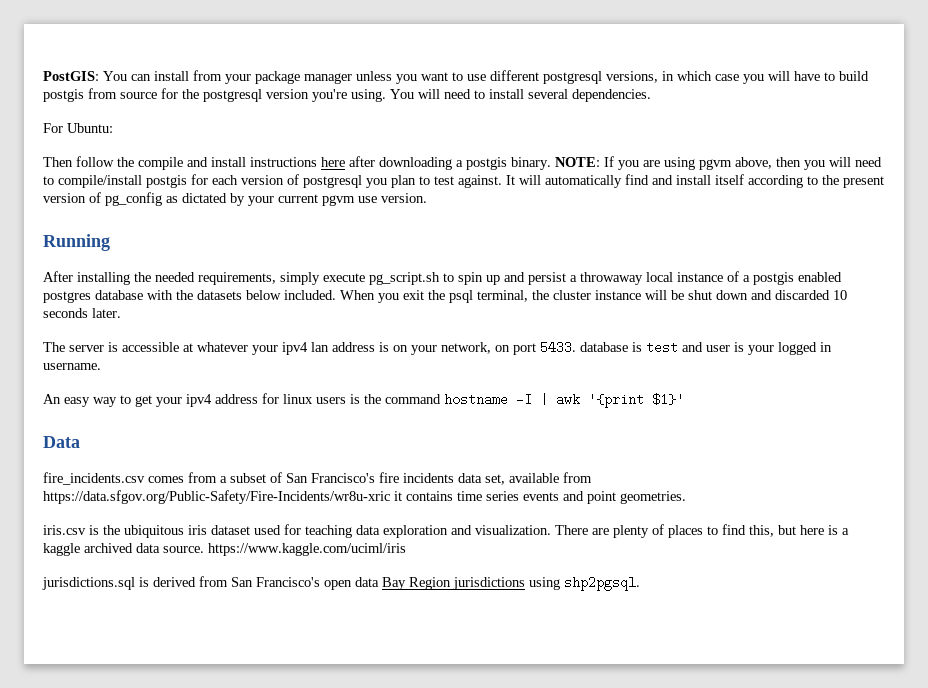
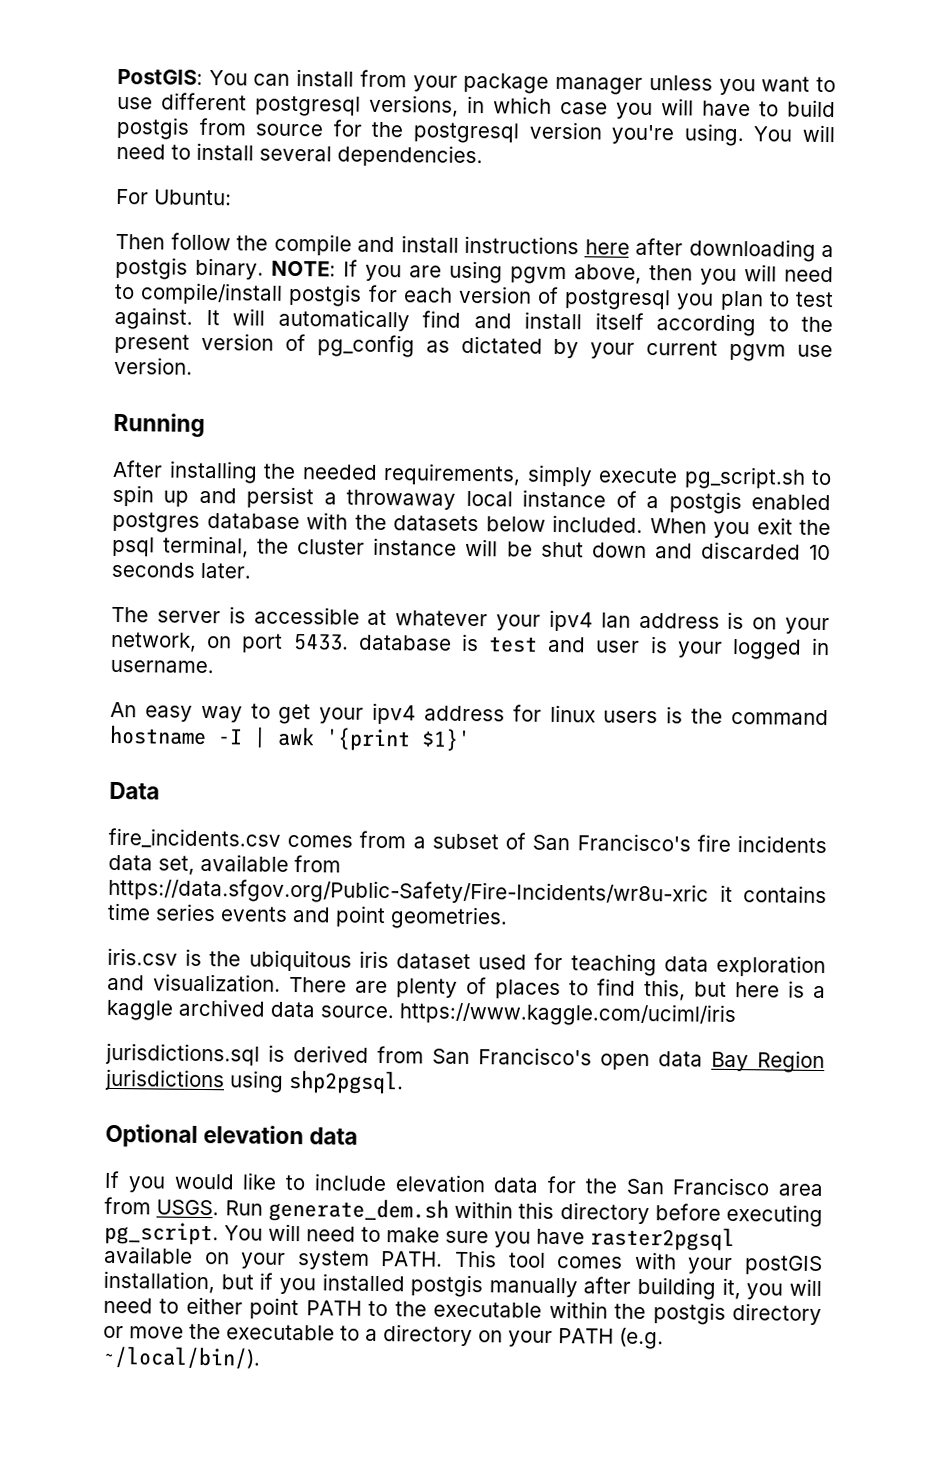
(640, 583) none -> [105,1123,359,1148] [104,1170,823,1197] [104,1196,823,1228] [104,1221,735,1252] [104,1245,824,1276] [103,1270,822,1300] [103,1296,822,1326] [103,1323,664,1350] [102,1345,261,1370] // Optional elevation data // If you would like to include elevation data for the San Francisco area from USGS. Run generate_dem.sh within this directory before executing pg_script. You will need to make sure you have raster2pgsql available on your system PATH. This tool comes with your postGIS installation, but if you installed postgis manually after building it, you will need to either point PATH to the executable within the postgis directory or move the executable to a directory on your PATH (e.g. ~/local/bin/).

